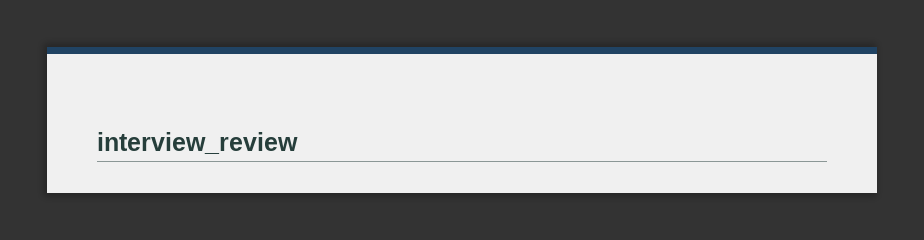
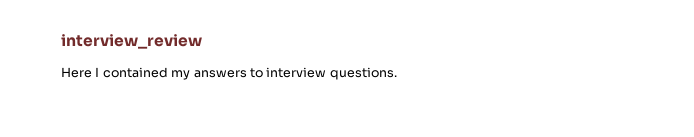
(298, 143) none -> [61,67,397,80] // Here I contained my answers to interview questions.

